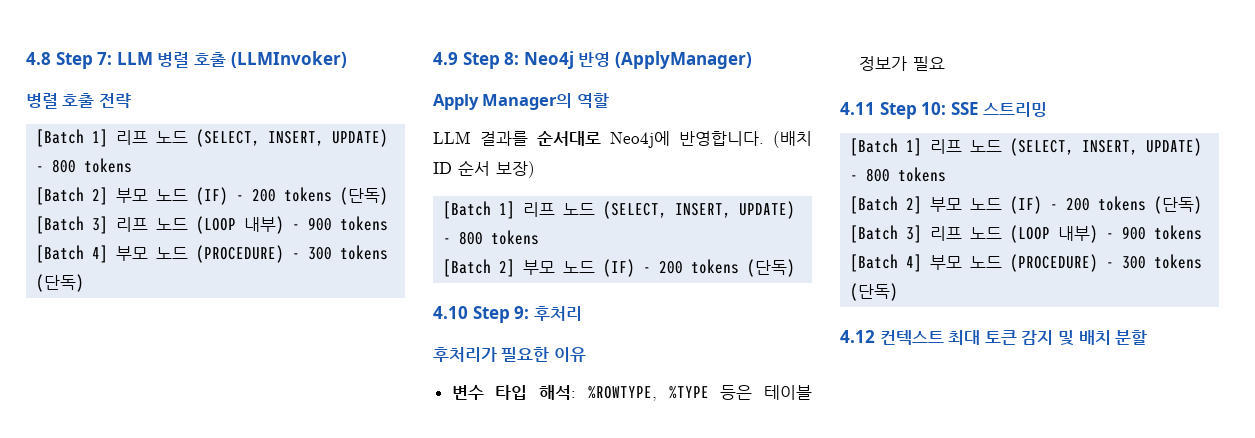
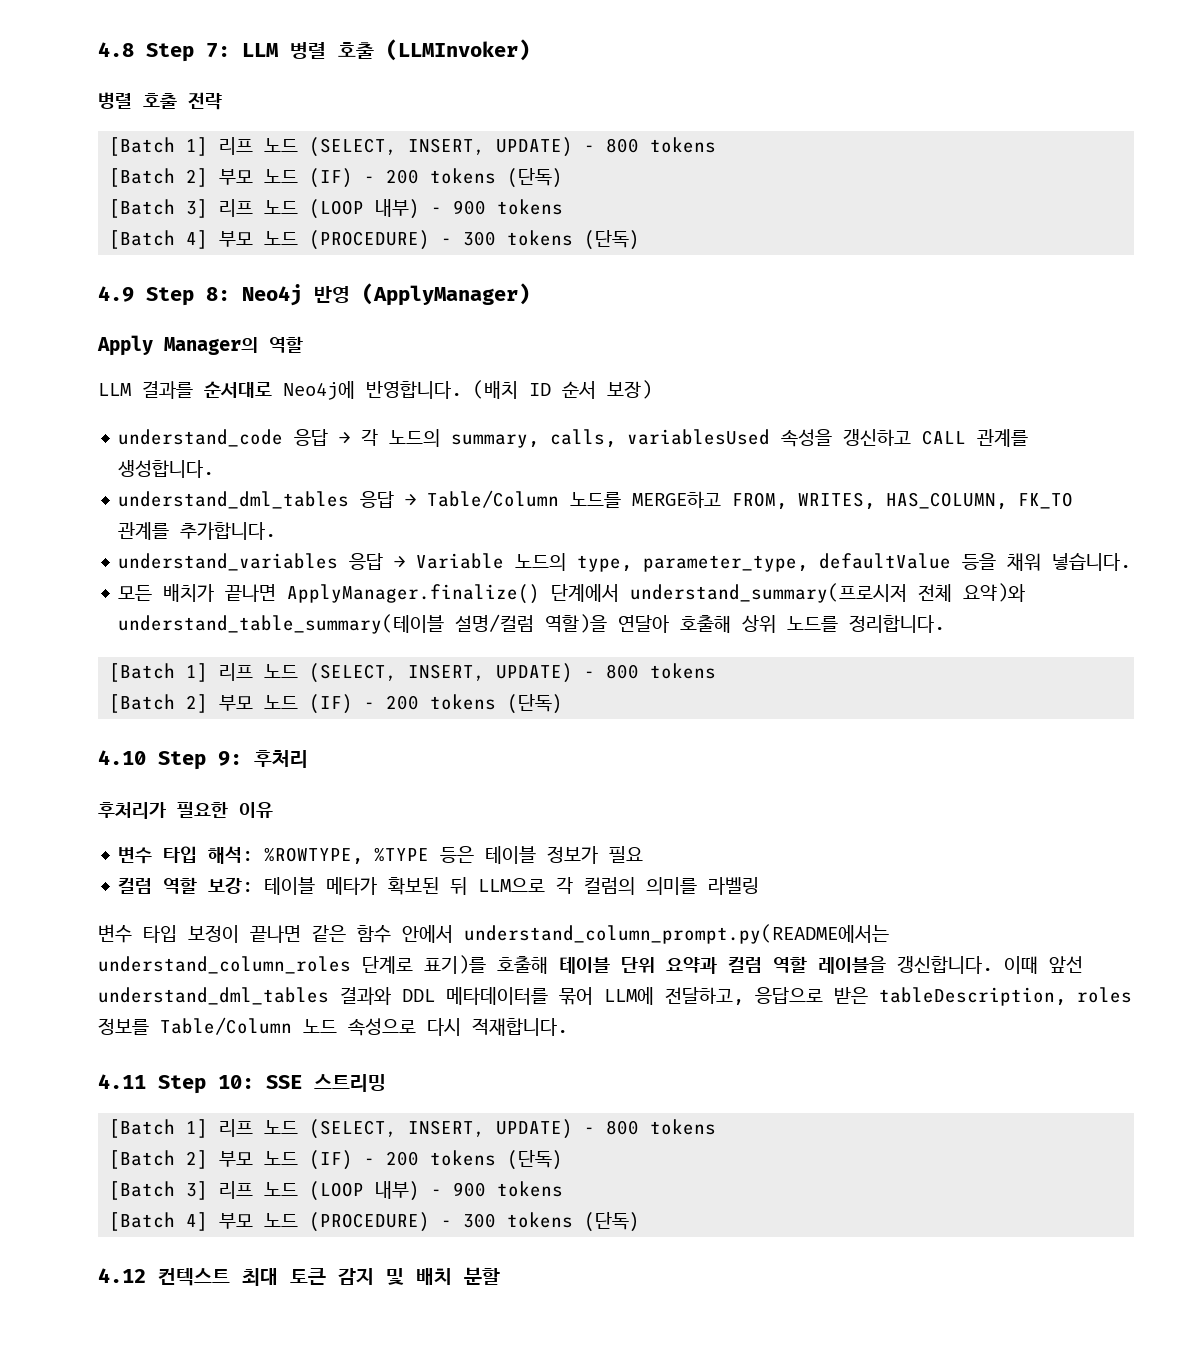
(535, 169) none -> [118,429,1029,448] [118,460,215,478] [118,490,1074,509] [118,522,277,540] [118,553,1132,572] [118,583,1026,604] [118,614,946,634] // understand_code 응답 → 각 노드의 summary, calls, variablesUsed 속성을 갱신하고 CALL 관계를 생성합니다. // understand_dml_tables 응답 → Table/Column 노드를 MERGE하고 FROM, WRITES, HAS_COLUMN, FK_TO 관계를 추가합니다. // understand_variables 응답 → Variable 노드의 type, parameter_type, defaultValue 등을 채워 넣습니다. // 모든 배치가 끝나면 ApplyManager.finalize() 단계에서 understand_summary(프로시저 전체 요약)와 understand_table_summary(테이블 설명/컬럼 역할)을 연달아 호출해 상위 노드를 정리합니다.
(945, 63) none -> [118,877,760,895] [98,924,889,944] [98,955,1083,974] [98,987,1132,1006] [98,1017,568,1036] // 컬럼 역할 보강: 테이블 메타가 확보된 뒤 LLM으로 각 컬럼의 의미를 라벨링 // 변수 타입 보정이 끝나면 같은 함수 안에서 understand_column_prompt.py(README에서는 understand_column_roles 단계로 표기)를 호출해 테이블 단위 요약과 컬럼 역할 레이블을 갱신합니다. 이때 앞선 understand_dml_tables 결과와 DDL 메타데이터를 묶어 LLM에 전달하고, 응답으로 받은 tableDescription, roles 정보를 Table/Column 노드 속성으로 다시 적재합니다.

